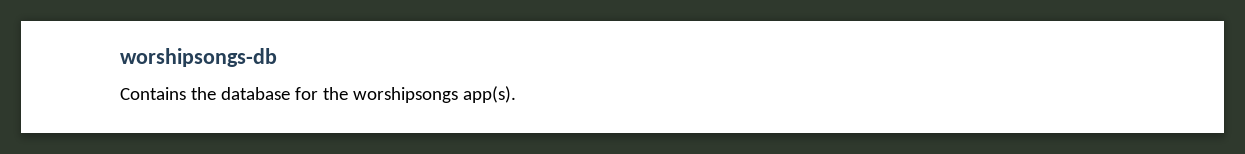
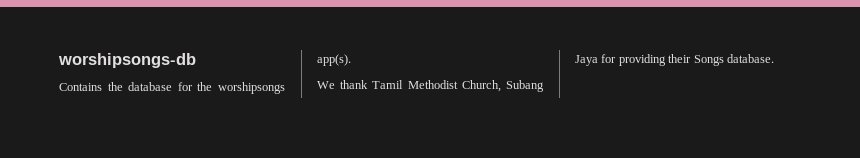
(516, 94) none -> [317,80,544,92] [575,54,774,66] // We thank Tamil Methodist Church, Subang Jaya for providing their Songs database.

